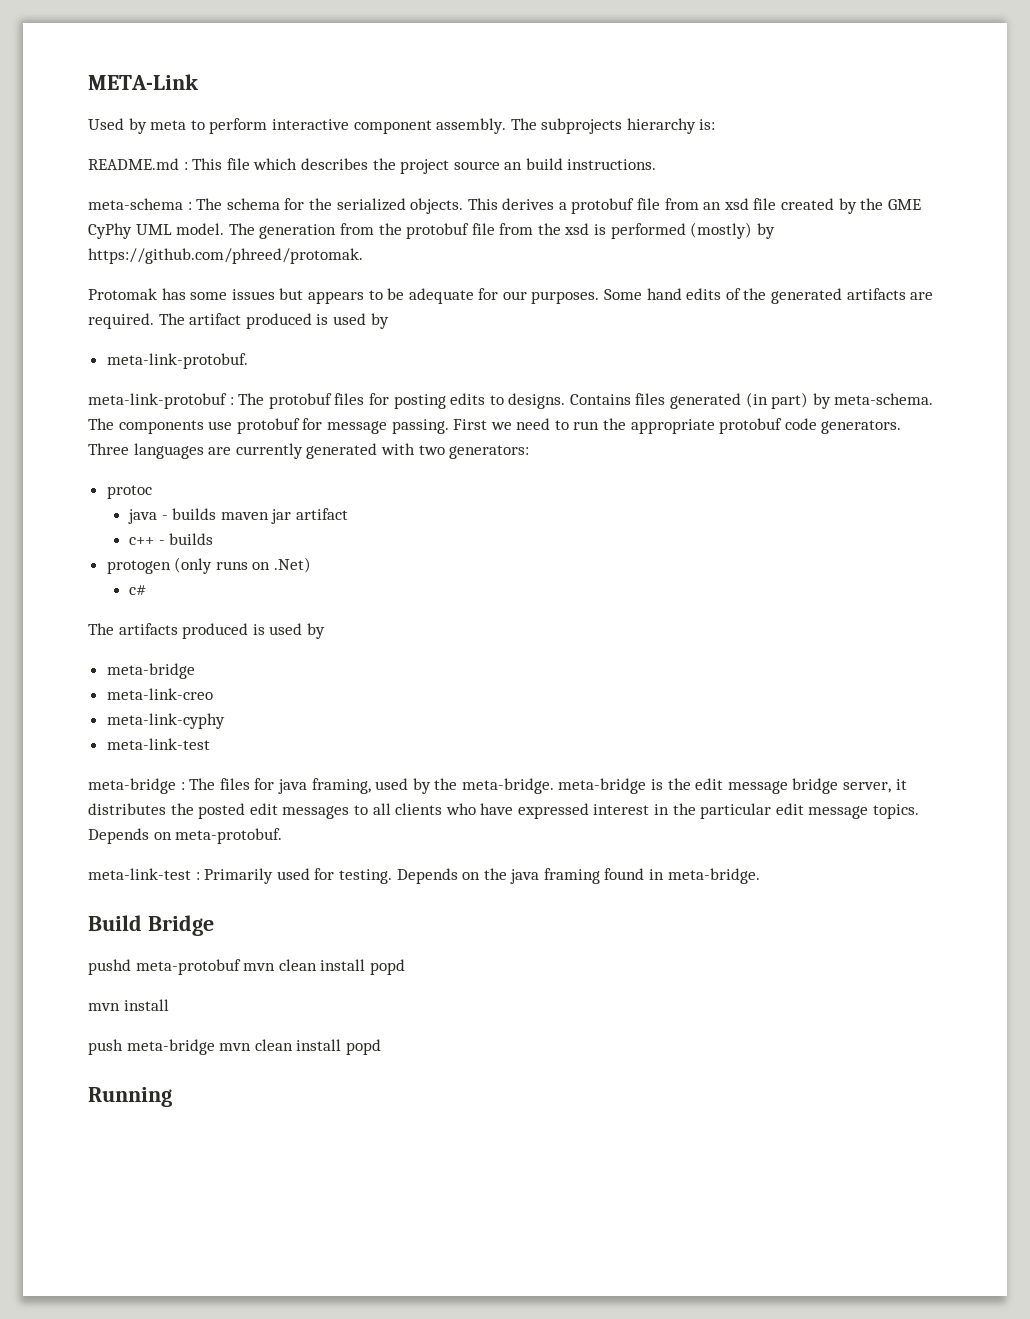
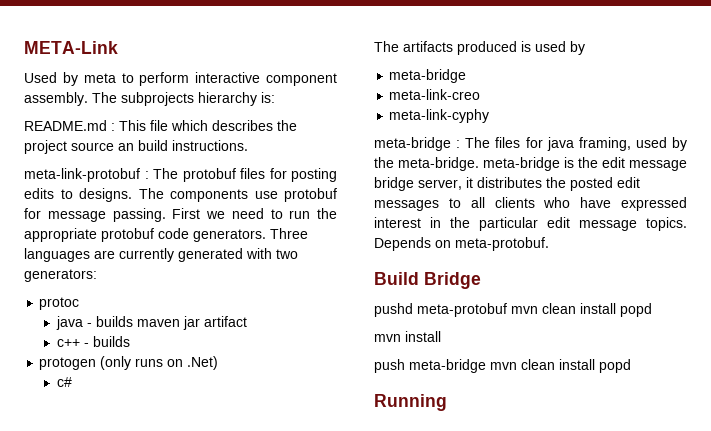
[88,198,921,214] [88,222,775,239] [88,248,363,264] [88,288,934,304] [88,313,389,329] [106,353,248,369] // meta-schema : The schema for the serialized objects. This derives a protobuf file from an xsd file created by the GME CyPhy UML model. The generation from the protobuf file from the xsd is performed (mostly) by https://github.com/phreed/protomak. // Protomak has some issues but appears to be adequate for our purposes. Some hand edits of the generated artifacts are required. The artifact produced is used by // meta-link-protobuf. -> (248, 145) none
[569,392,934,409] Contains files generated (in part) by meta-schema. -> (132, 195) none
[106,738,210,750] // meta-link-test -> (490, 116) none
[88,868,760,884] // meta-link-test : Primarily used for testing. Depends on the java framing found in meta-bridge. -> (549, 244) none

